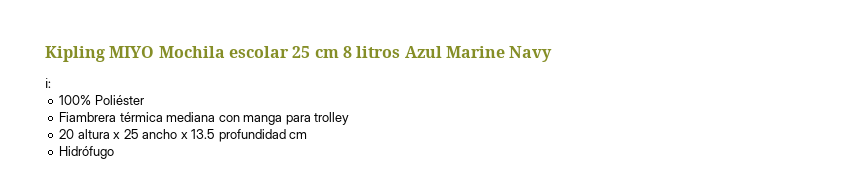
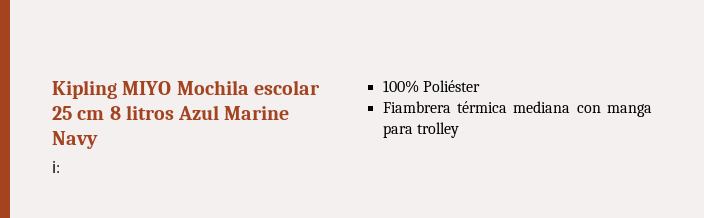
[59,129,308,142] [59,146,115,159] // 20 altura x 25 ancho x 13.5 profundidad cm // Hidrófugo -> (459, 130) none

